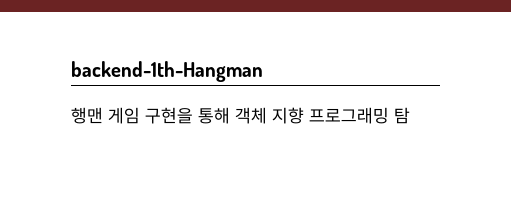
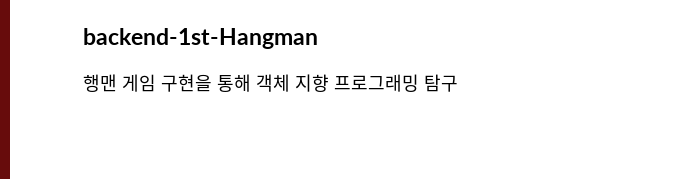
[71,61,263,82] backend-1th-Hangman -> [83,28,318,49] backend-1st-Hangman
[394,107,410,124] 탐 -> [424,74,458,92] 탐구

